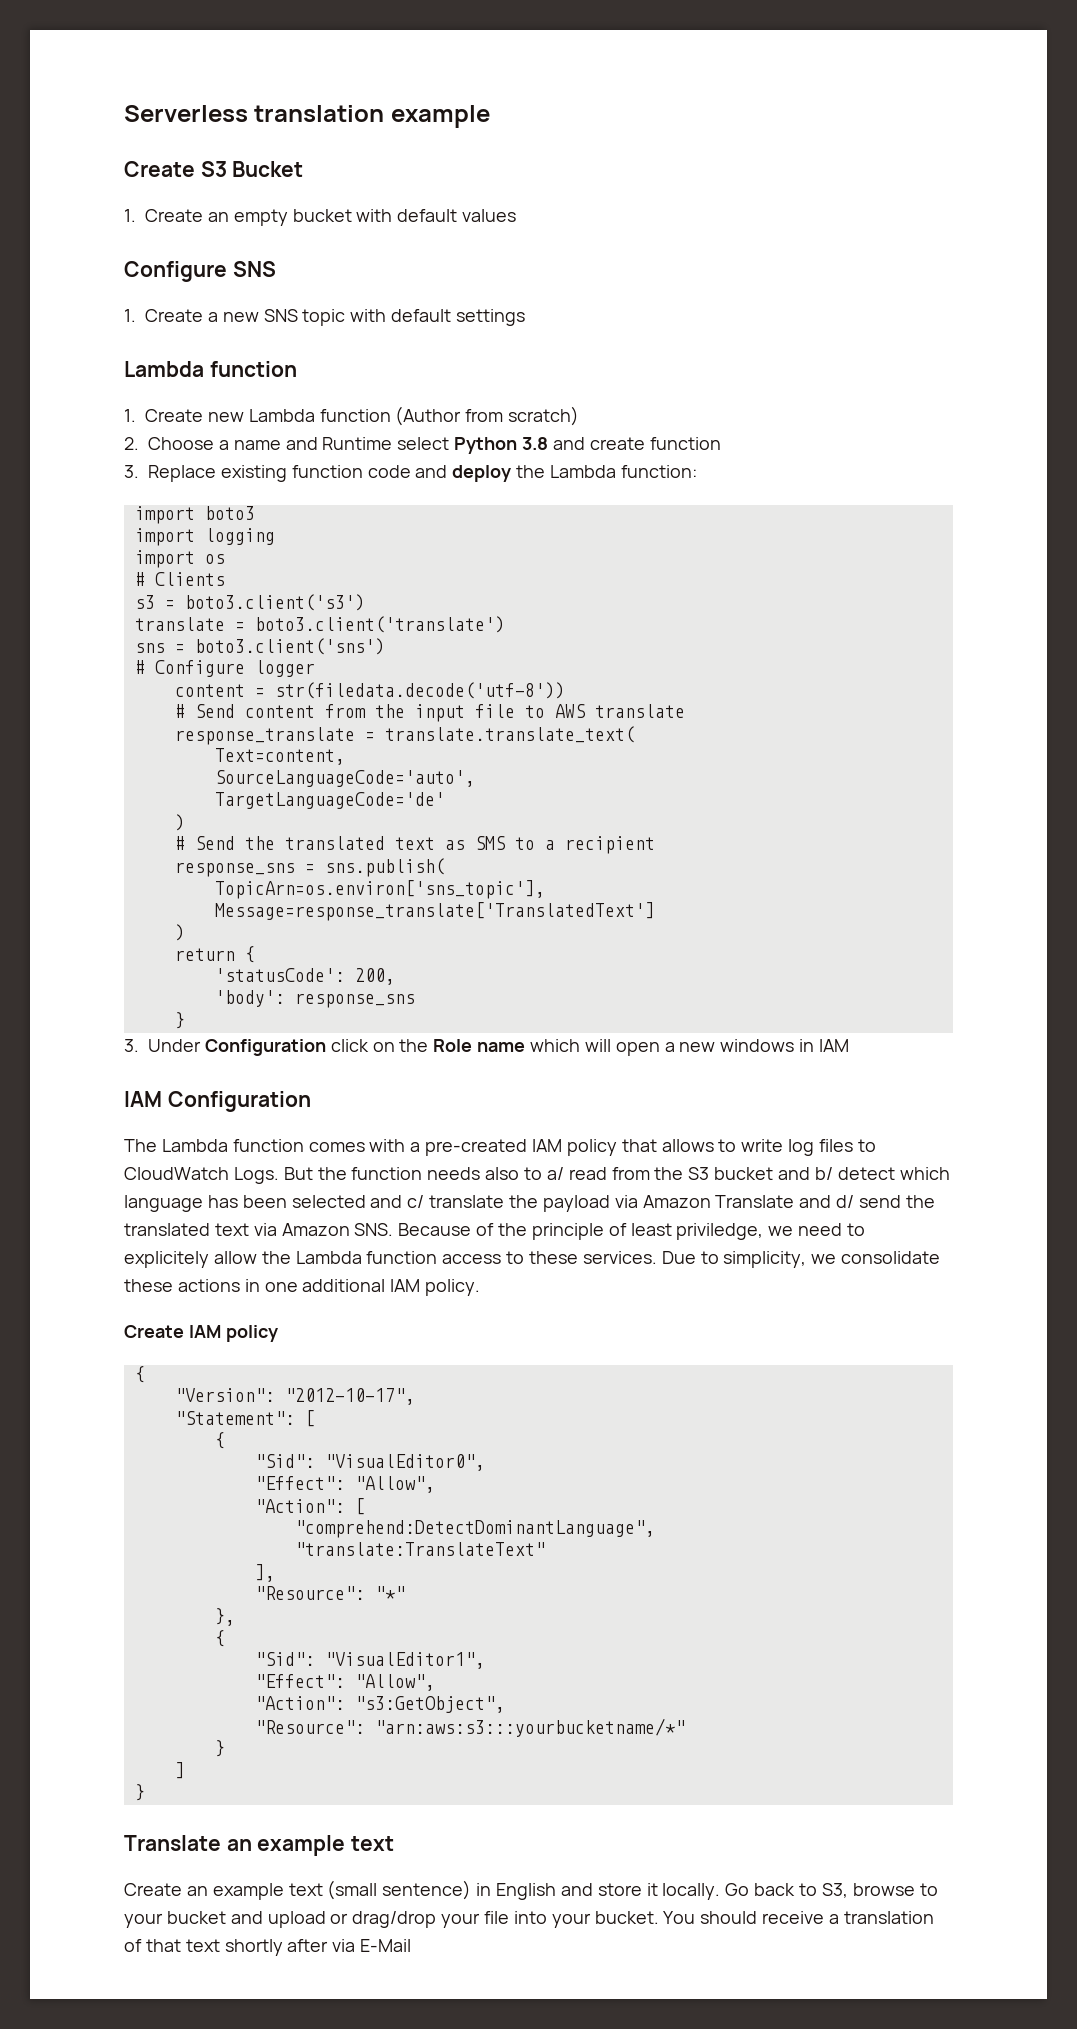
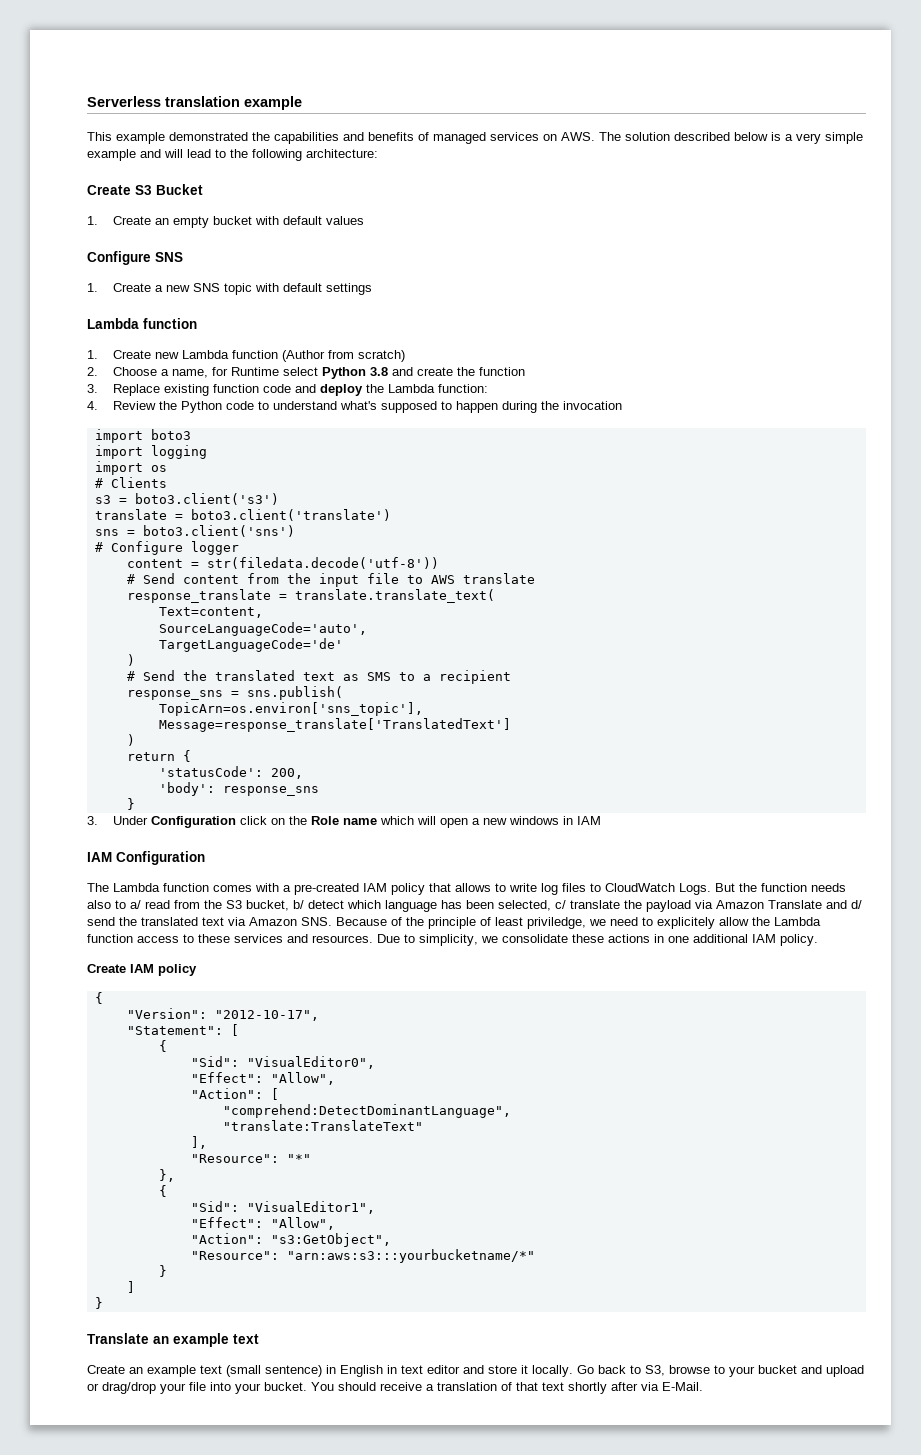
(490, 116) none -> [87,132,863,144] [87,149,378,161] // This example demonstrated the capabilities and benefits of managed services on AWS. The solution described below is a very simple example and will lead to the following architecture:
[233,437,318,450] name and -> [171,367,228,378] name, for
(645, 443) none -> [456,367,475,376] the
(697, 471) none -> [87,401,622,413] // 4. Review the Python code to understand what's supposed to happen during the invocation
[714,1167,811,1180] bucket and -> [246,900,289,911] bucket,
[291,1195,403,1208] selected and -> [498,900,551,911] selected,
[582,1251,657,1264] services. -> [234,934,373,943] services and resources.
(557, 1891) none -> [387,1365,460,1374] in text editor
[360,1939,412,1952] E-Mail -> [662,1382,703,1391] E-Mail.

